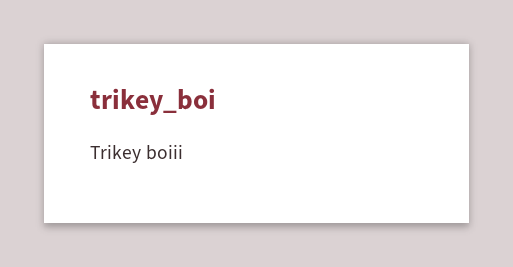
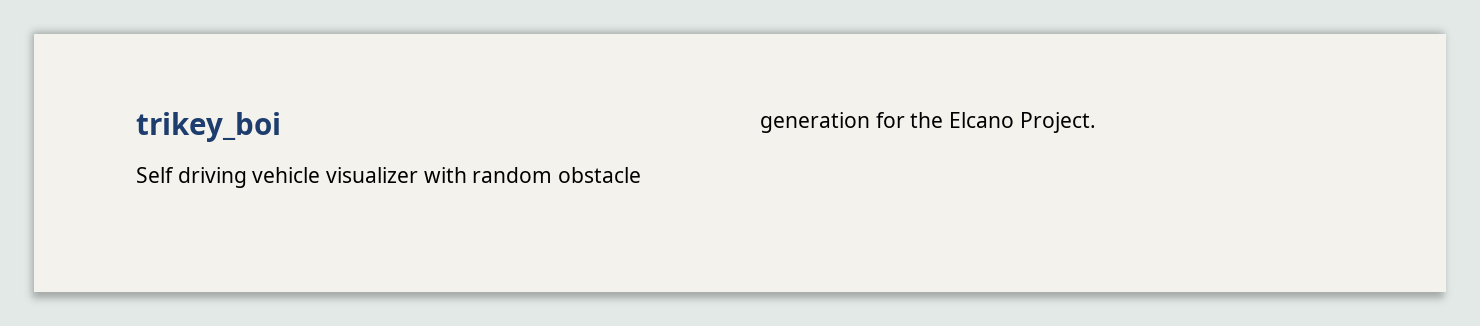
[90,144,184,163] Trikey boiii -> [136,167,642,188] [760,112,1096,133] Self driving vehicle visualizer with random obstacle generation for the Elcano Project.

